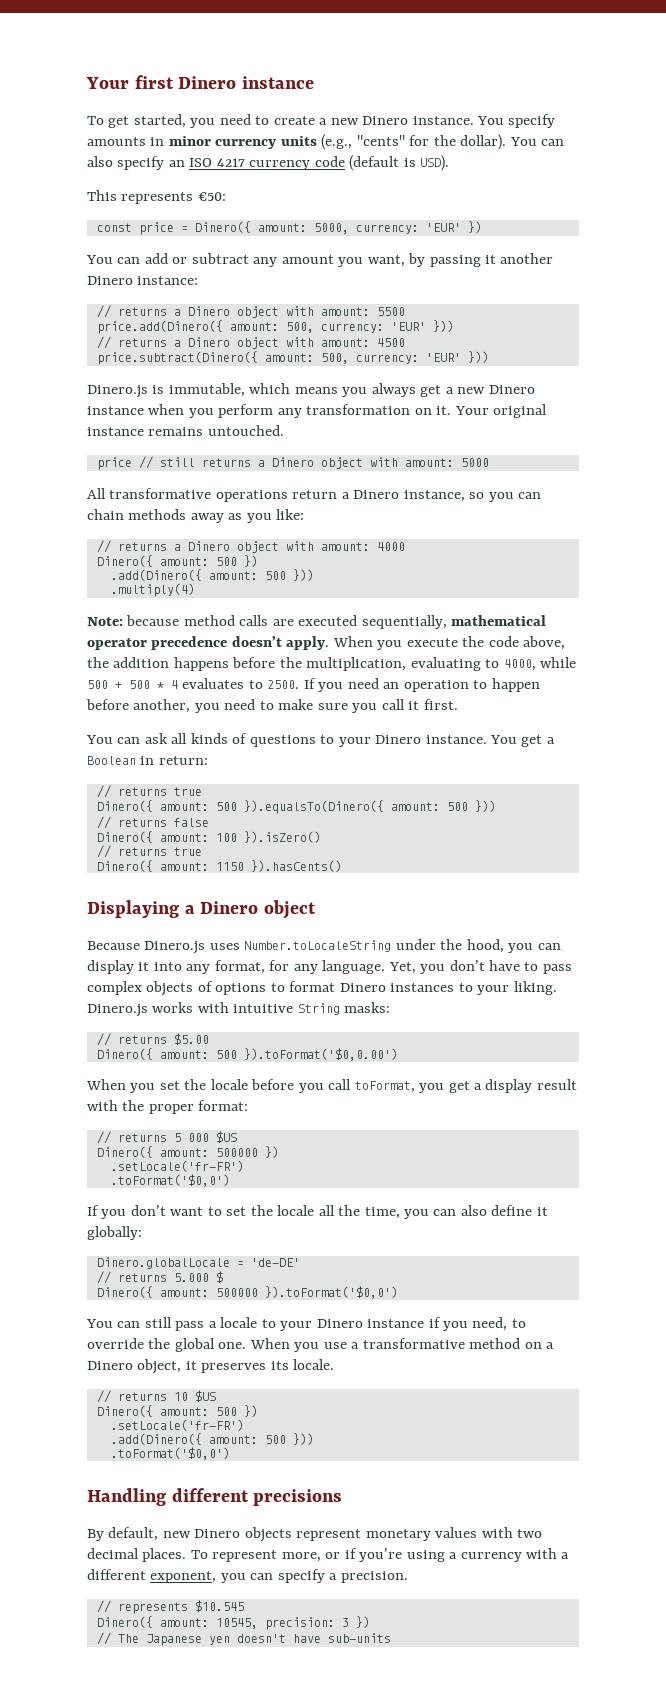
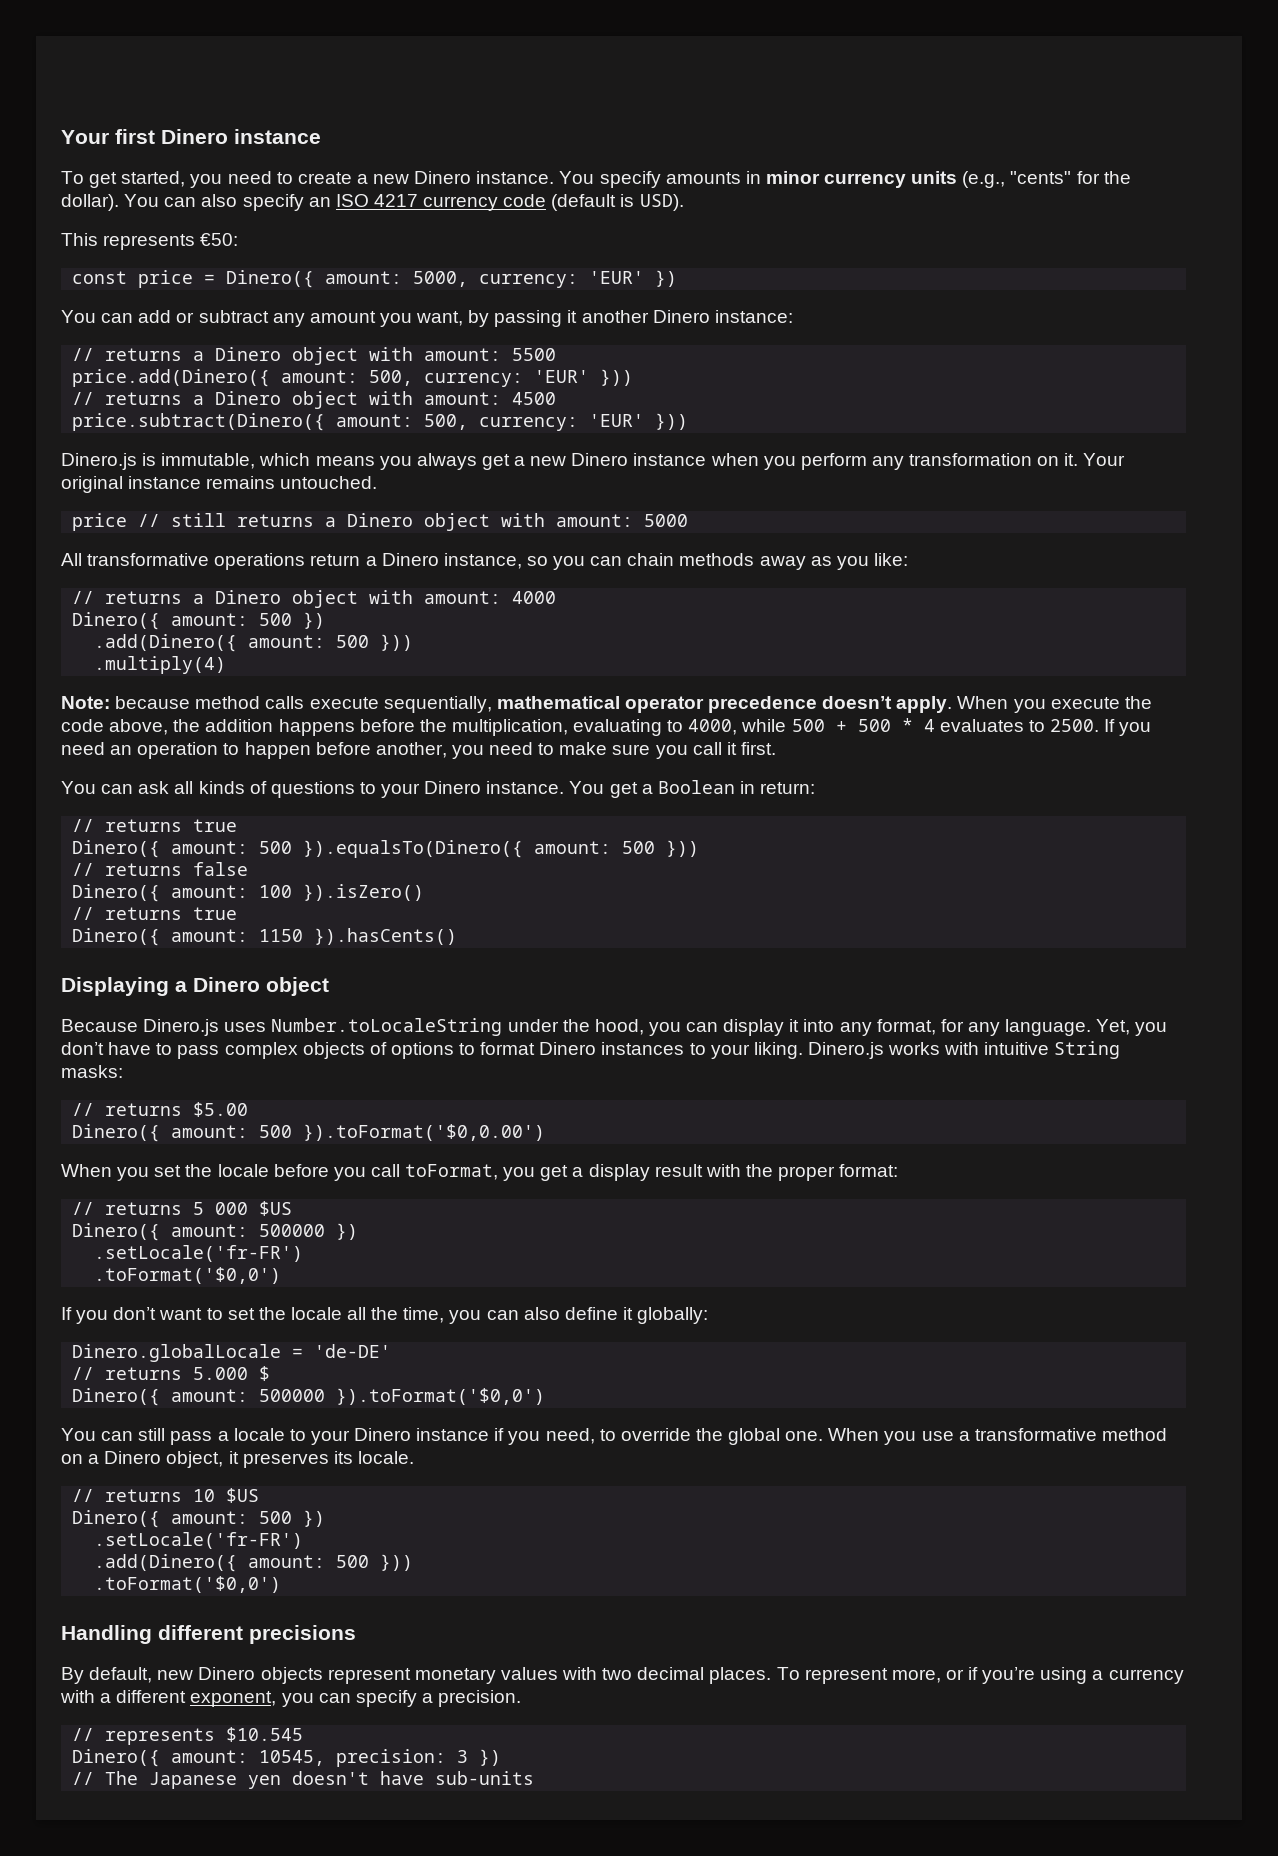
[272,615,358,626] are executed -> [309,697,379,709] execute

